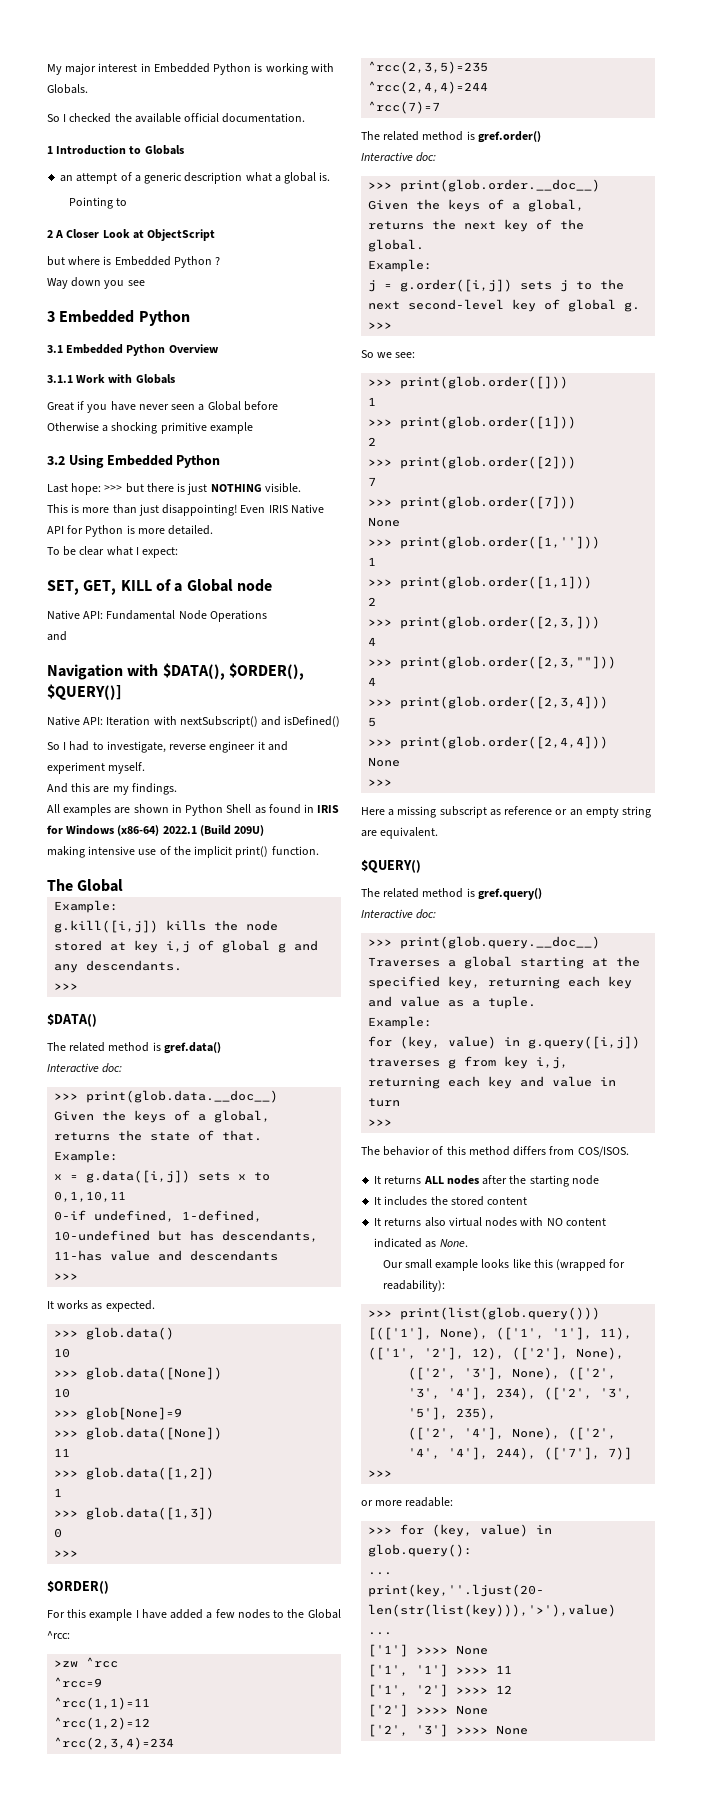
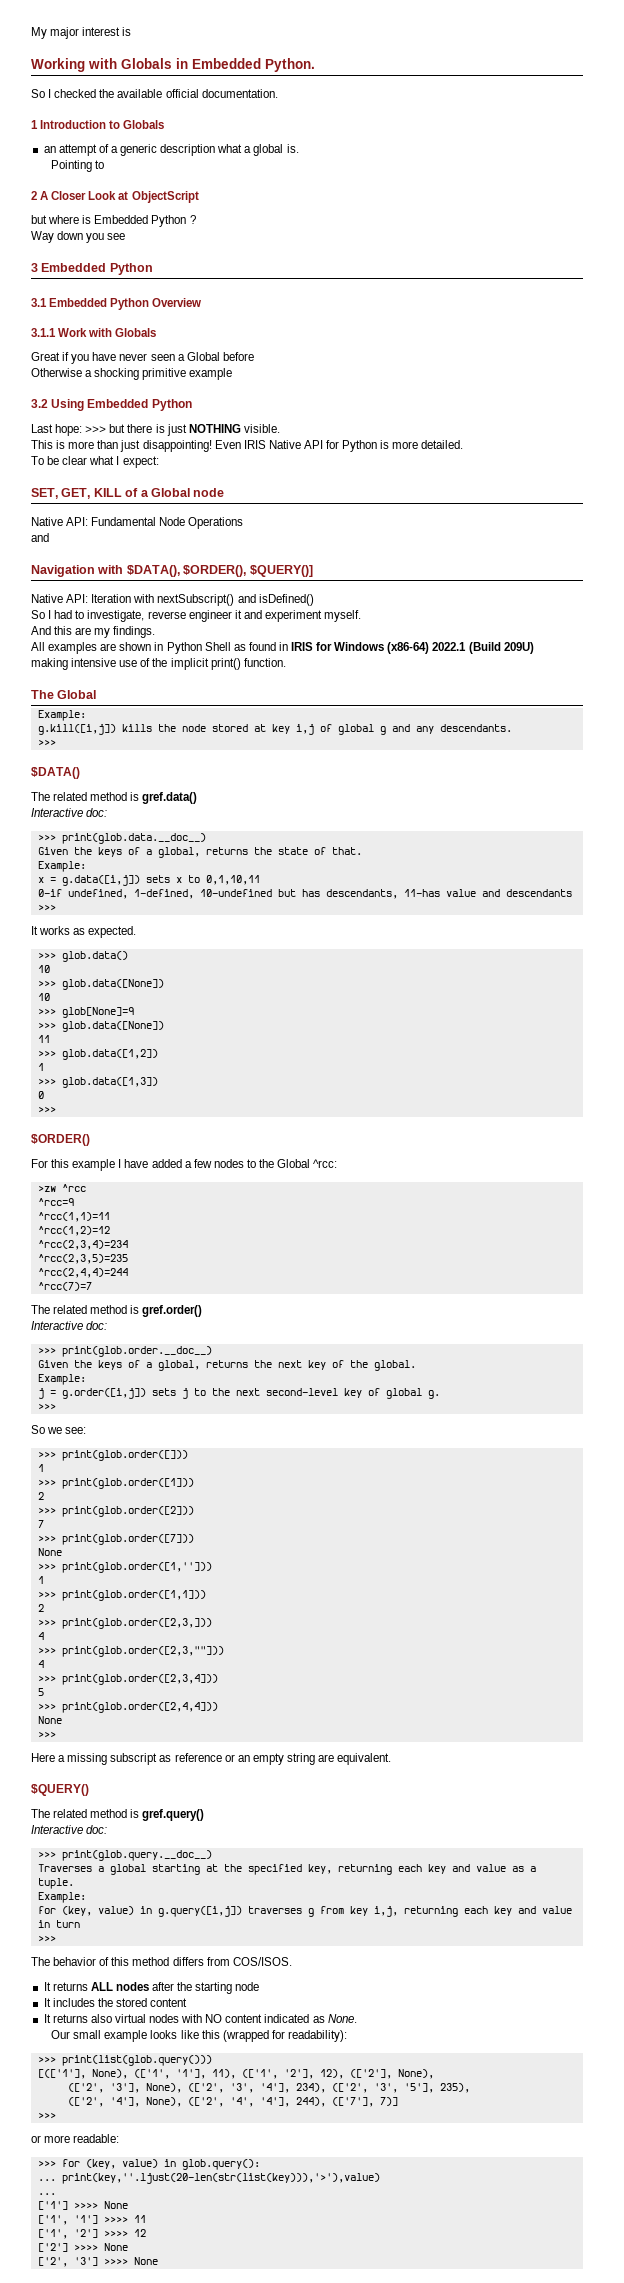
[140,63,334,75] [47,84,88,94] in Embedded Python is working with Globals. -> [122,27,132,36] [31,58,315,72] is // Working with Globals in Embedded Python.

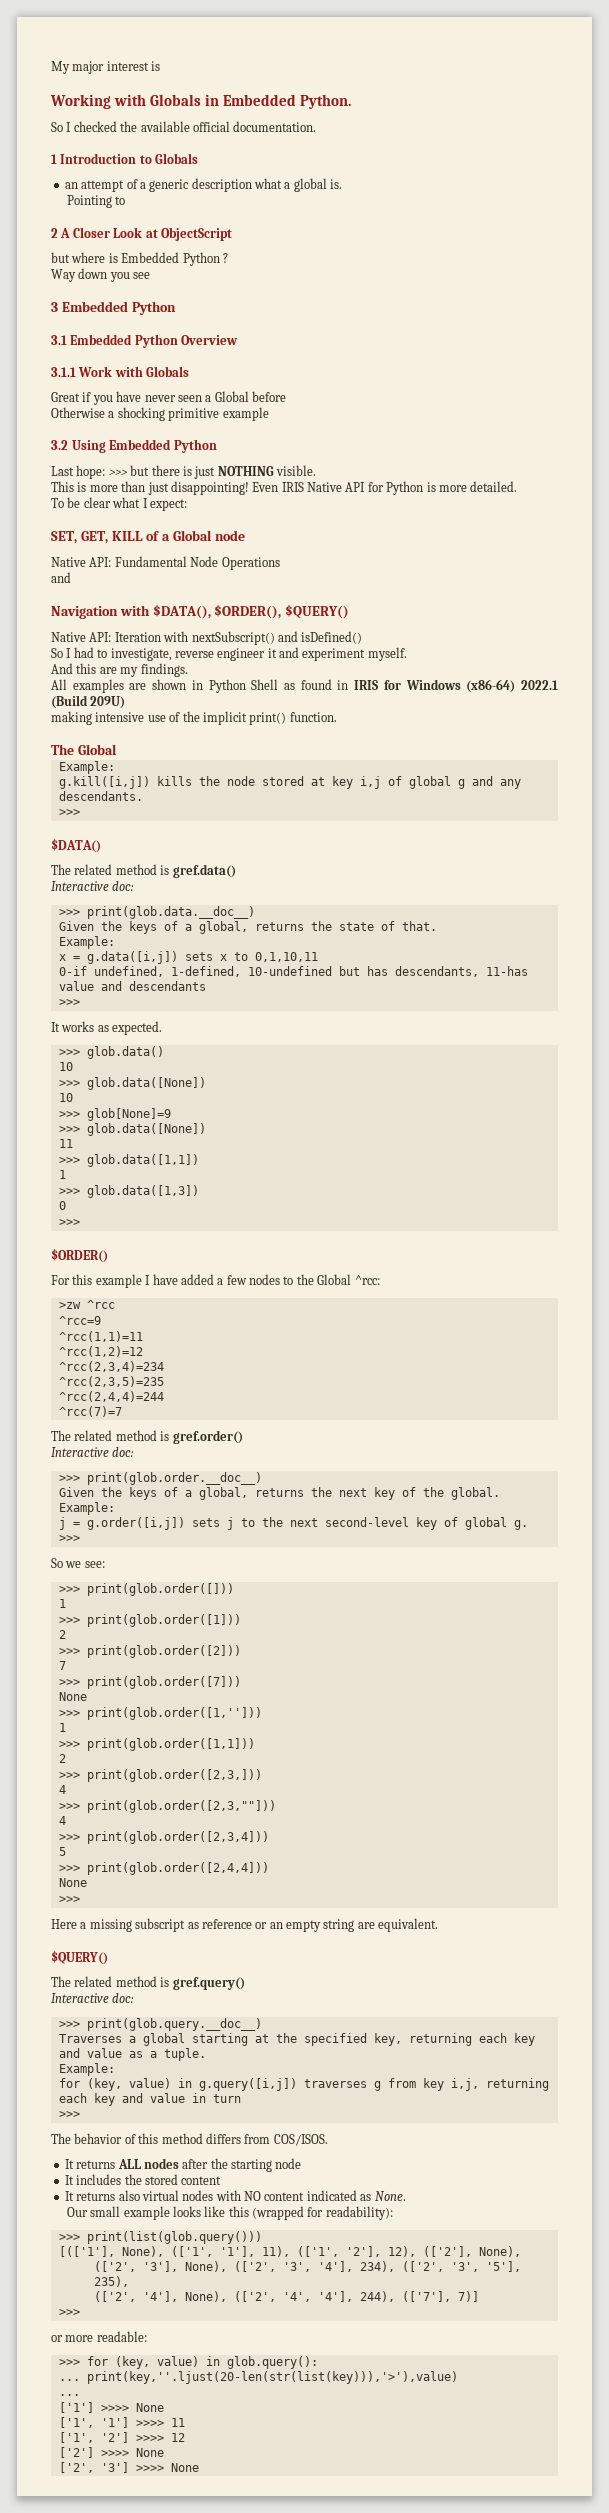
[249,565,313,577] $QUERY()] -> [285,604,350,619] $QUERY()
[61,1049,158,1060] glob.data([1,2]) -> [86,1154,199,1167] glob.data([1,1])

